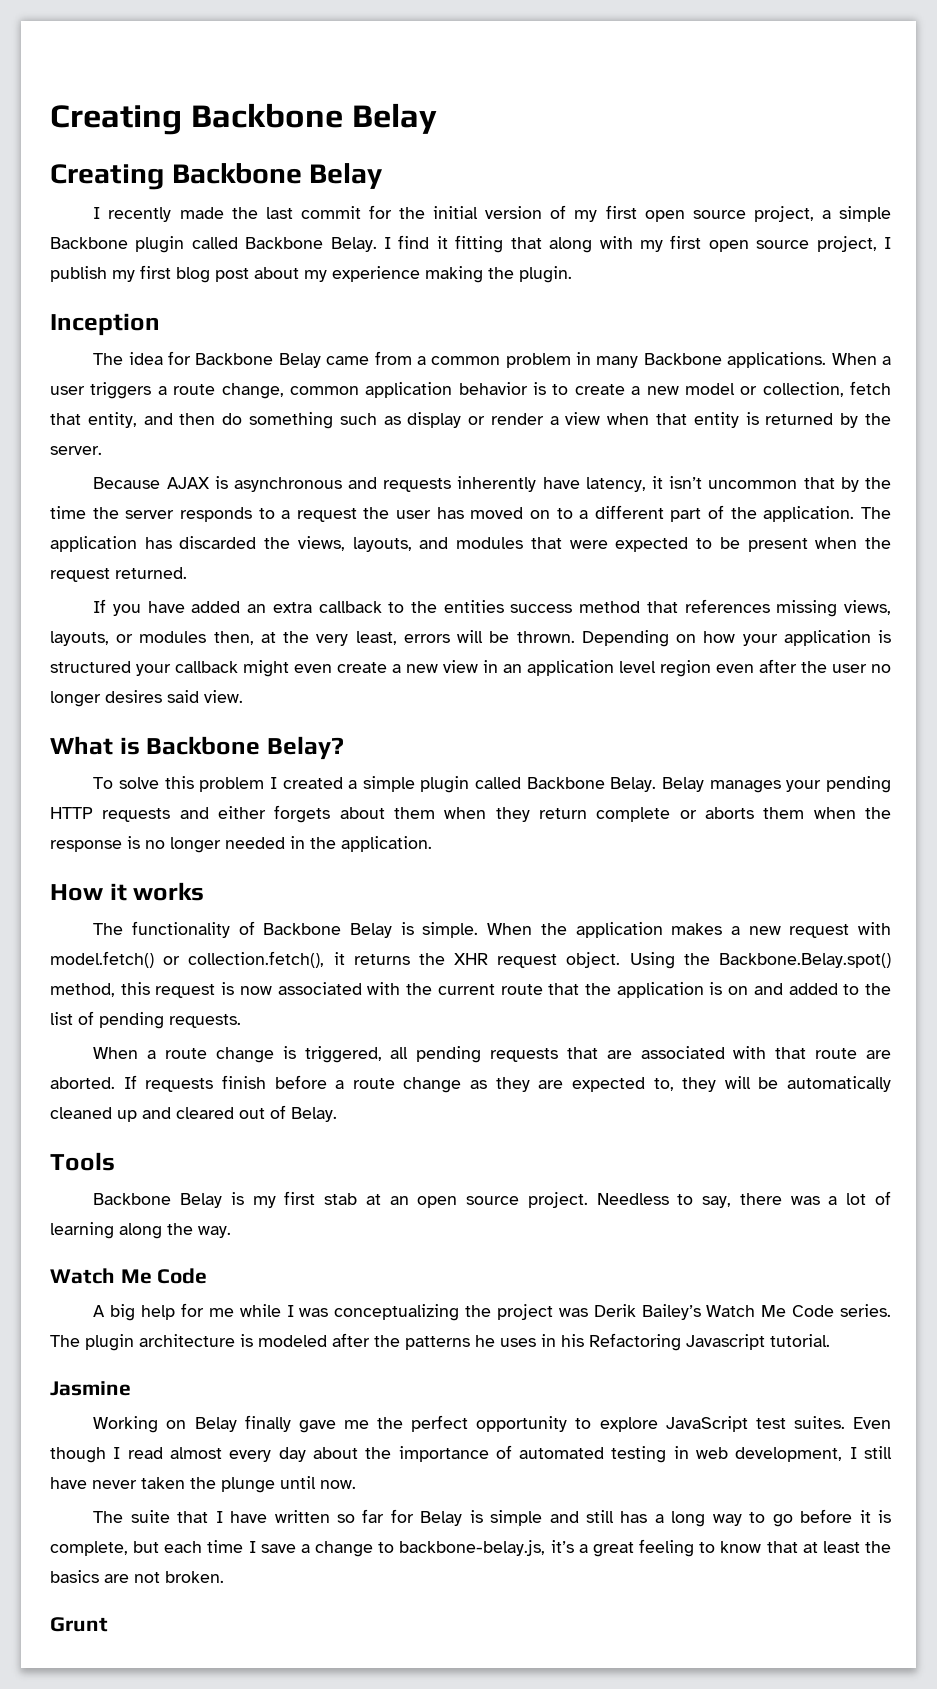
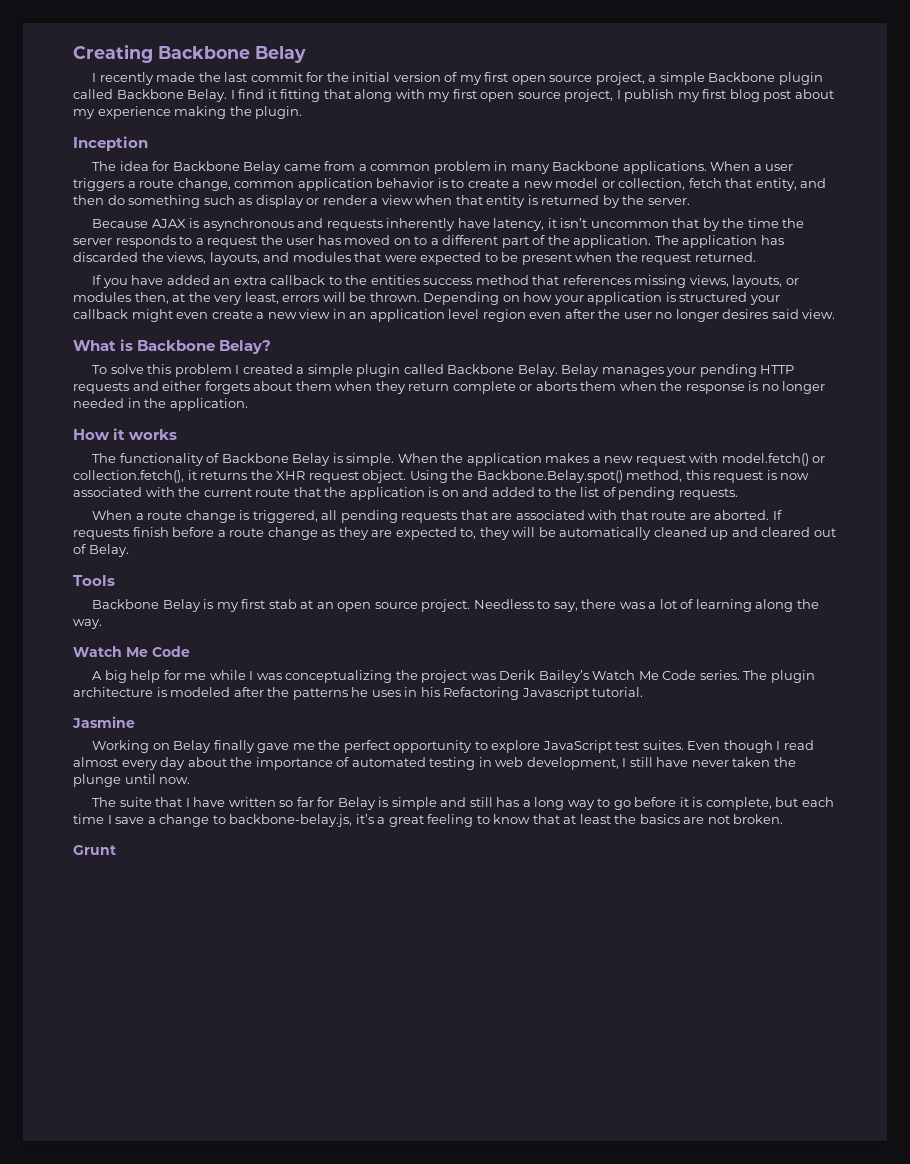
[50,103,437,135] [50,163,383,190] Creating Backbone Belay // Creating Backbone Belay -> [73,44,306,63] Creating Backbone Belay

